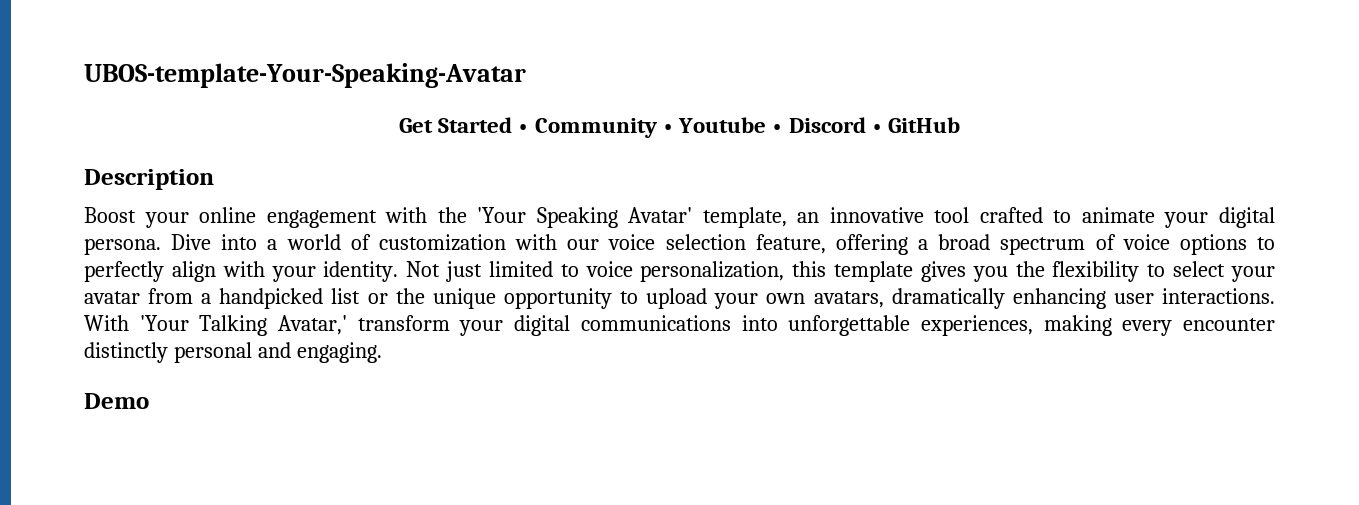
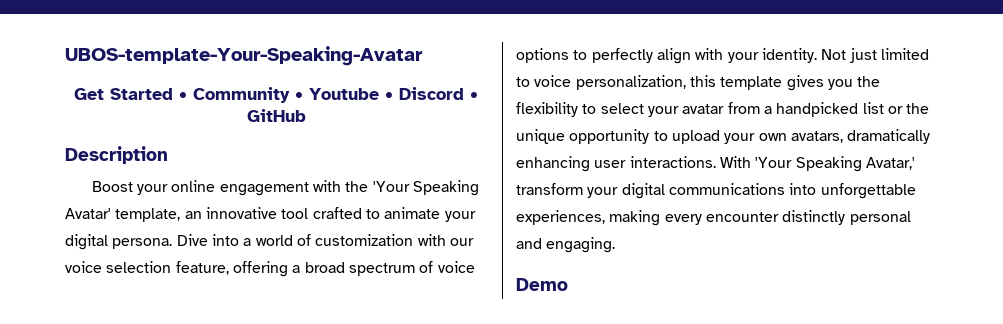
[199,315,268,336] Talking -> [795,156,862,172] Speaking

